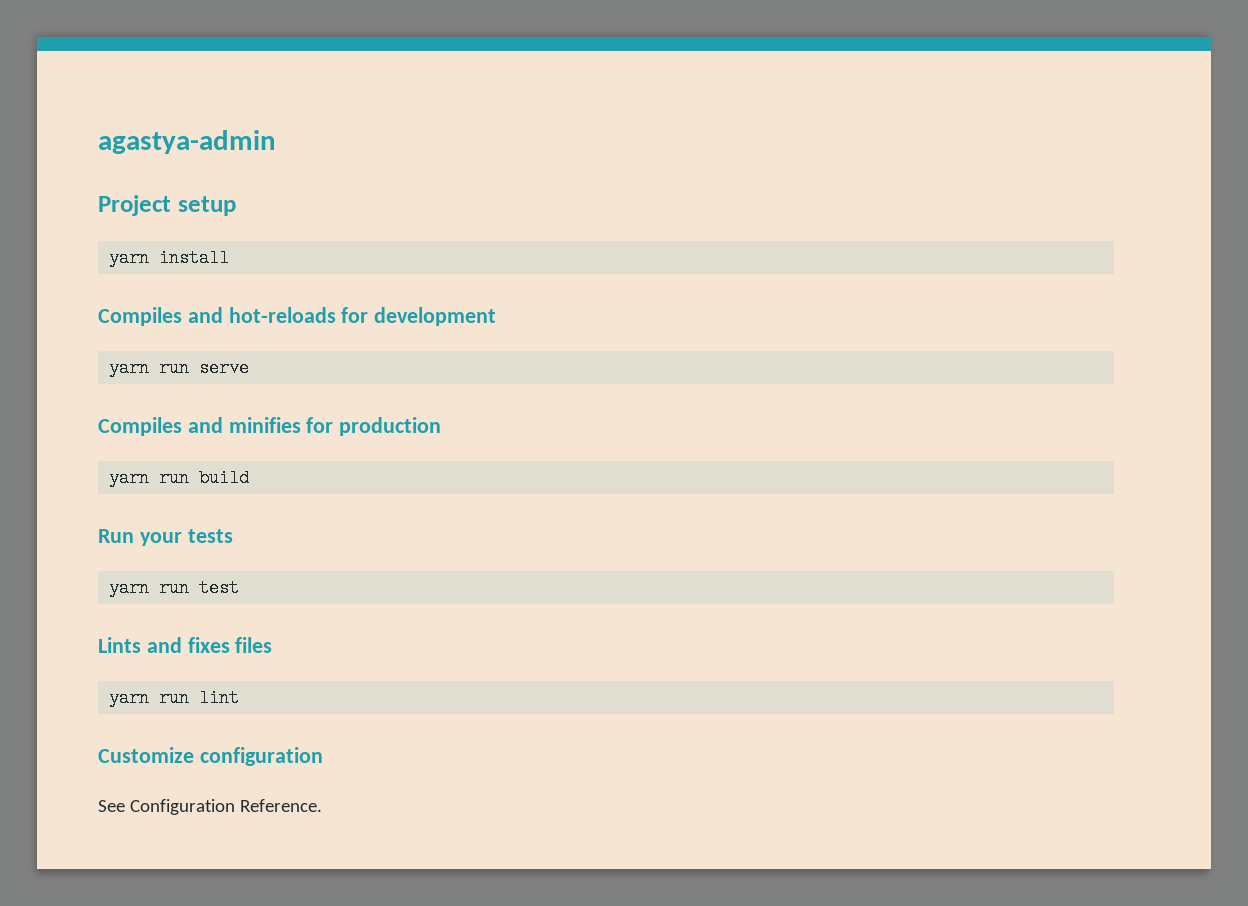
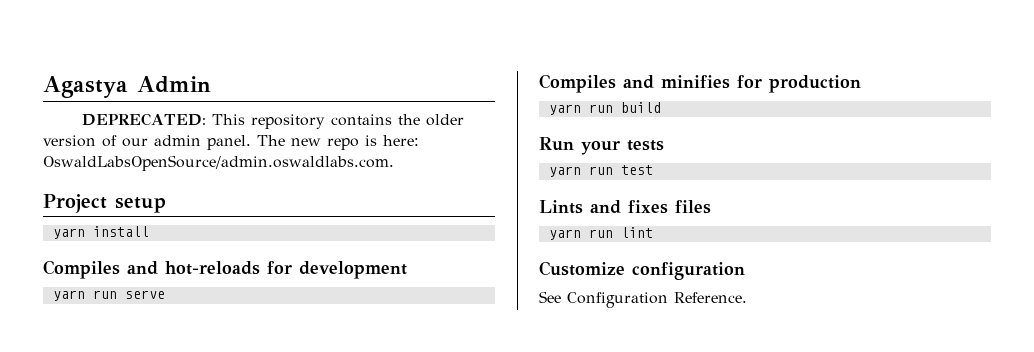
[98,130,276,154] agastya-admin -> [43,76,211,98] [81,113,464,129] [43,135,419,150] [43,155,394,171] Agastya Admin // DEPRECATED: This repository contains the older version of our admin panel. The new repo is here: OswaldLabsOpenSource/admin.oswaldlabs.com.

